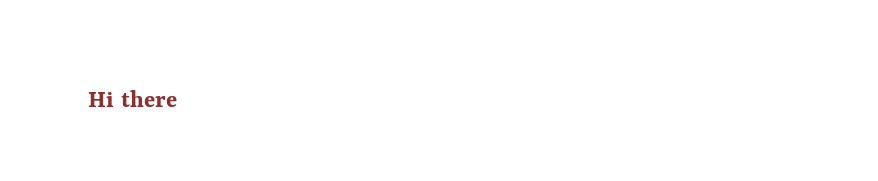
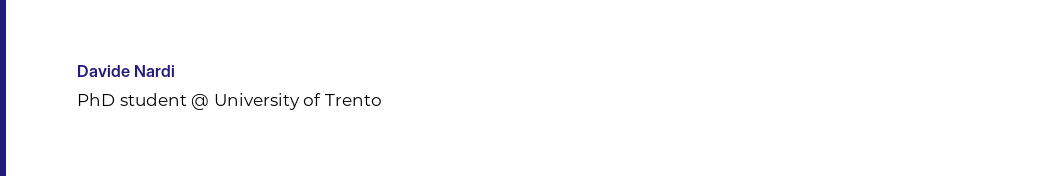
[88,90,178,107] Hi there -> [77,65,176,77] [77,93,382,110] Davide Nardi // PhD student @ University of Trento

